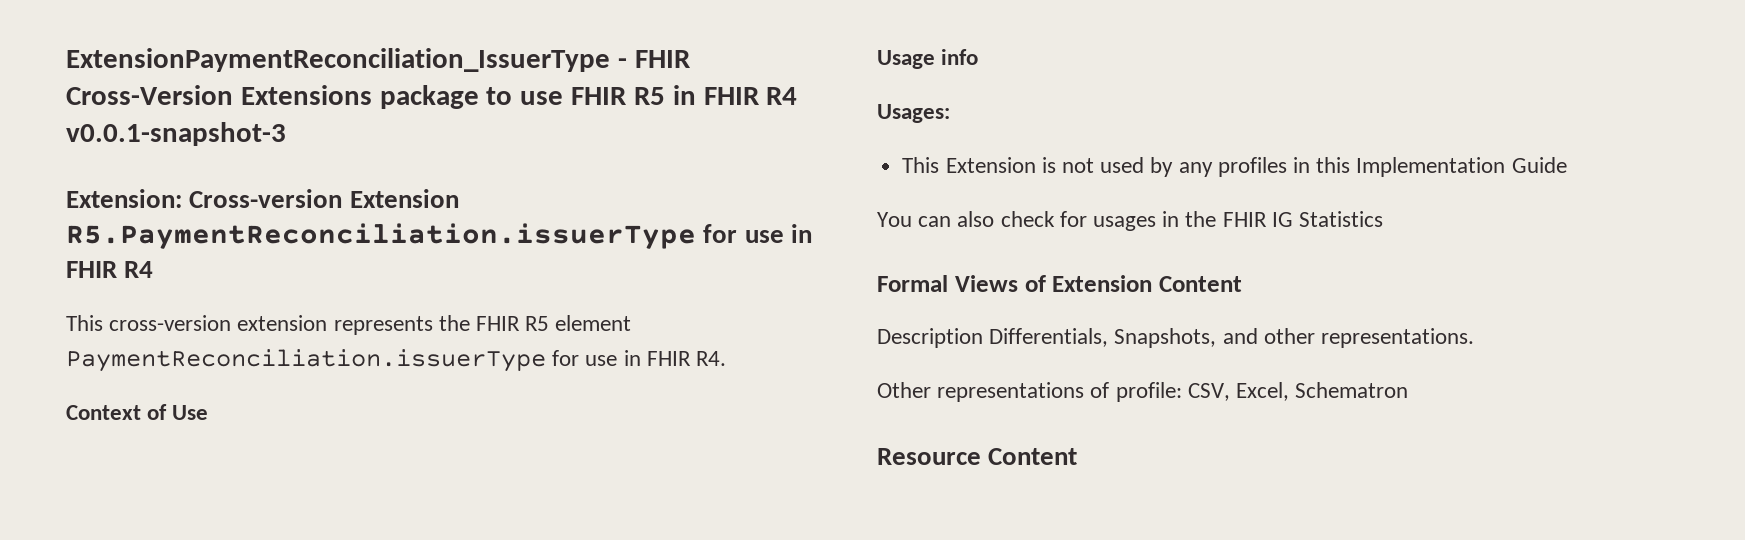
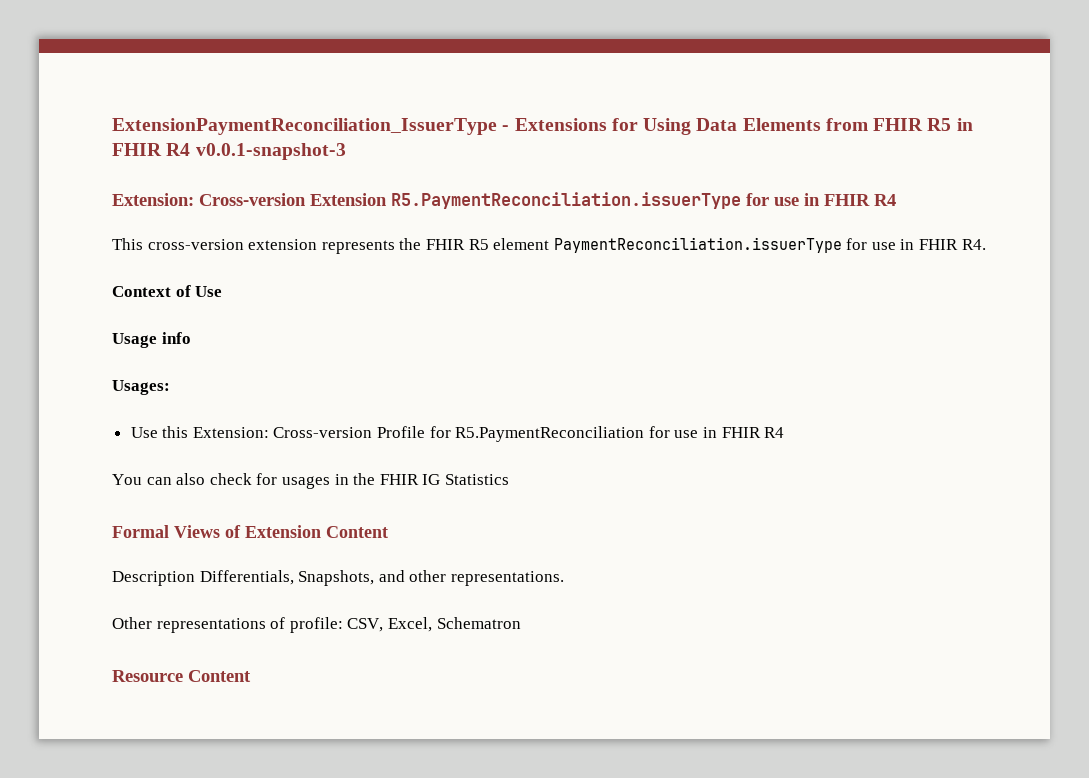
[634,50,691,68] [66,85,564,109] FHIR Cross-Version Extensions package to use -> [514,118,868,135] Extensions for Using Data Elements from
[902,157,1567,177] This Extension is not used by any profiles in this Implementation Guide -> [130,426,785,442] Use this Extension: Cross-version Profile for R5.PaymentReconciliation for use in FHIR R4

